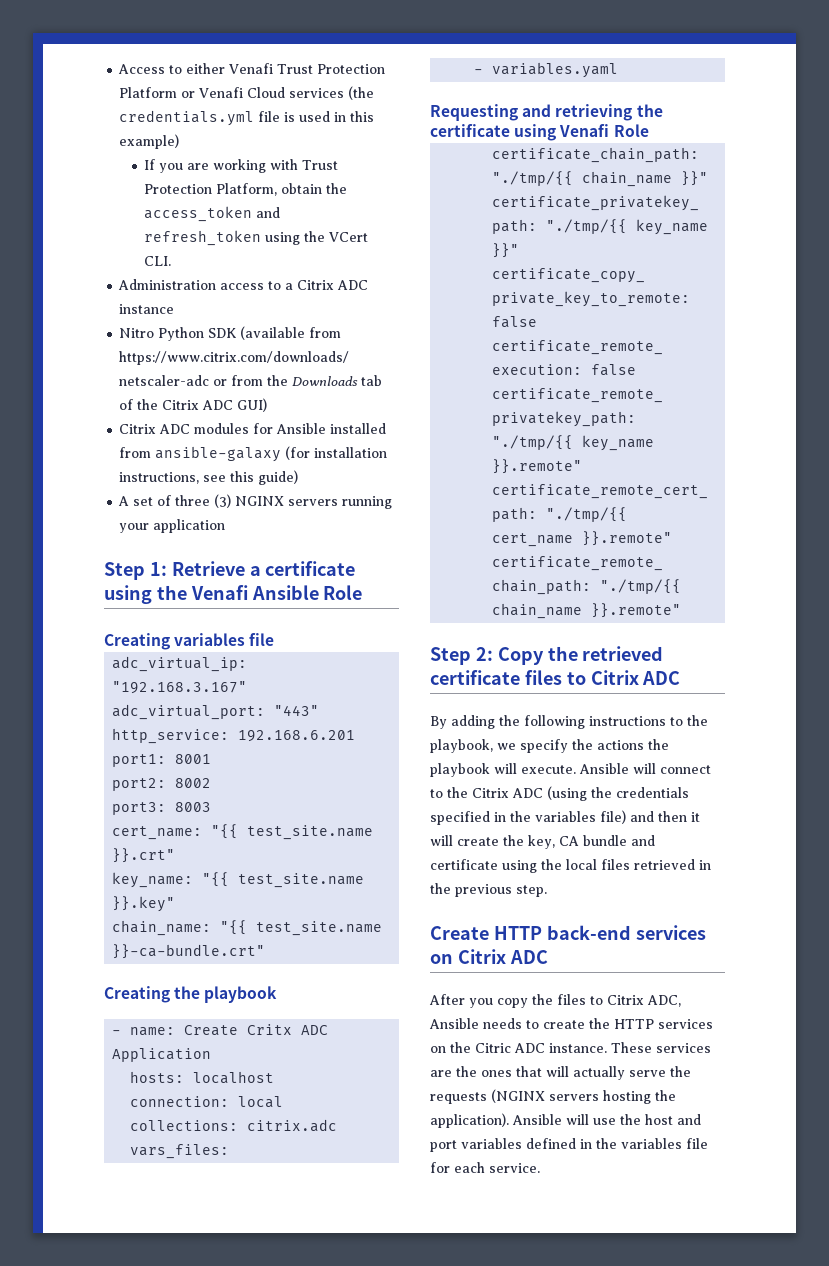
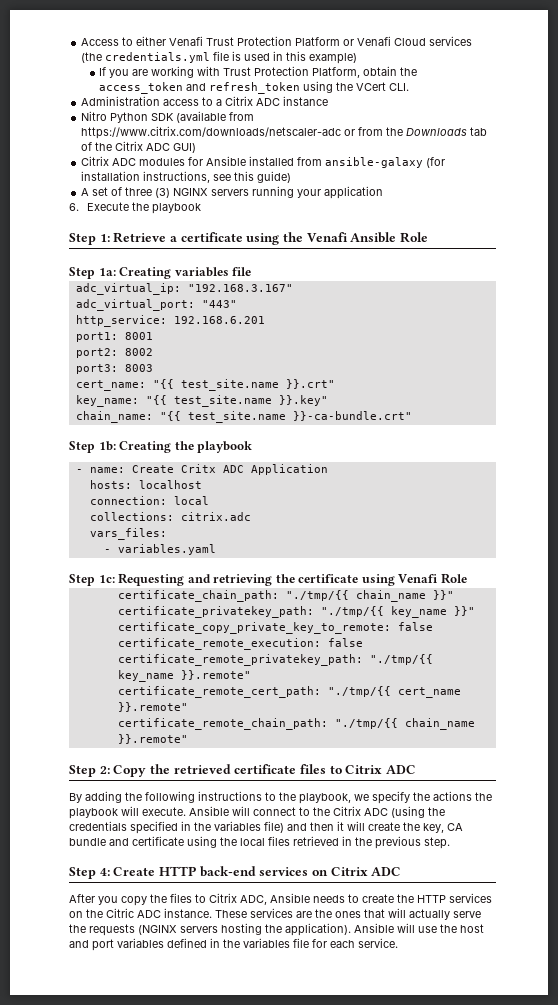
(226, 526) none -> [69,202,202,214] // 6. Execute the playbook
(363, 592) none -> [69,267,116,279] Step 1a:
(266, 951) none -> [69,441,116,453] Step 1b:
(619, 70) none -> [69,574,115,586] Step 1c:
(547, 891) none -> [69,867,110,879] Step 4:

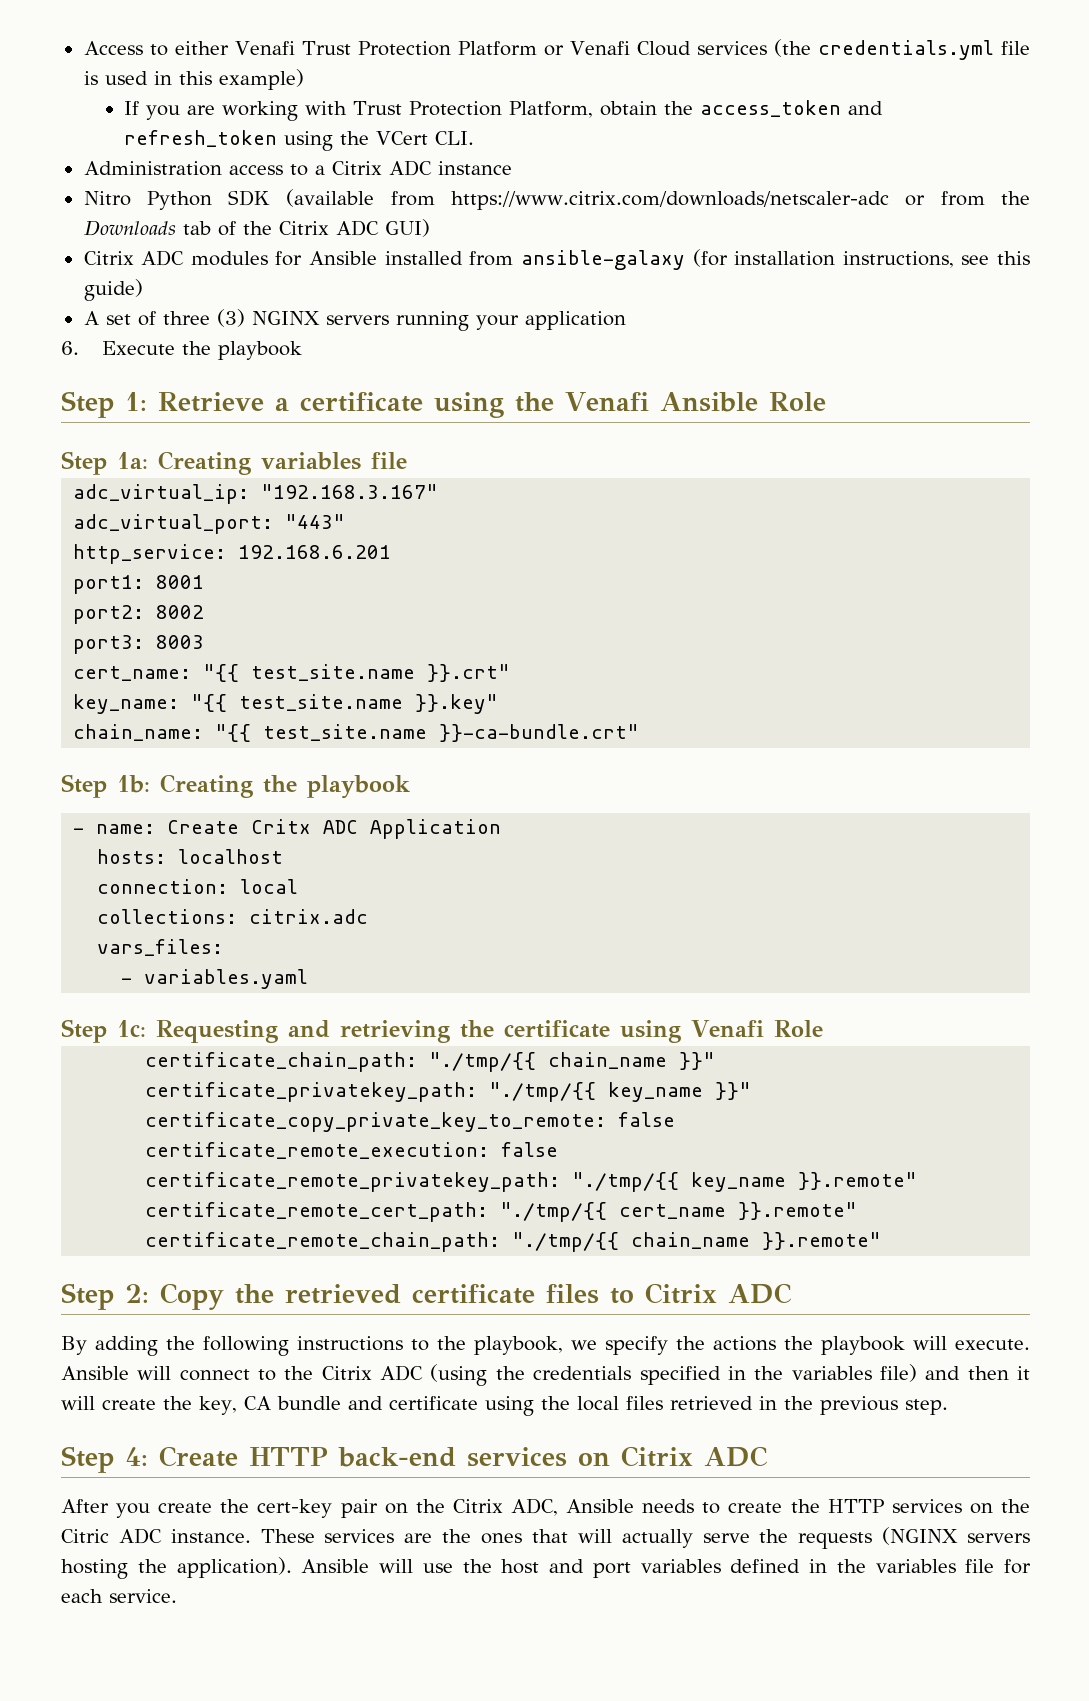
[121,893,206,906] copy the files to -> [158,1499,445,1518] create the cert-key pair on the

